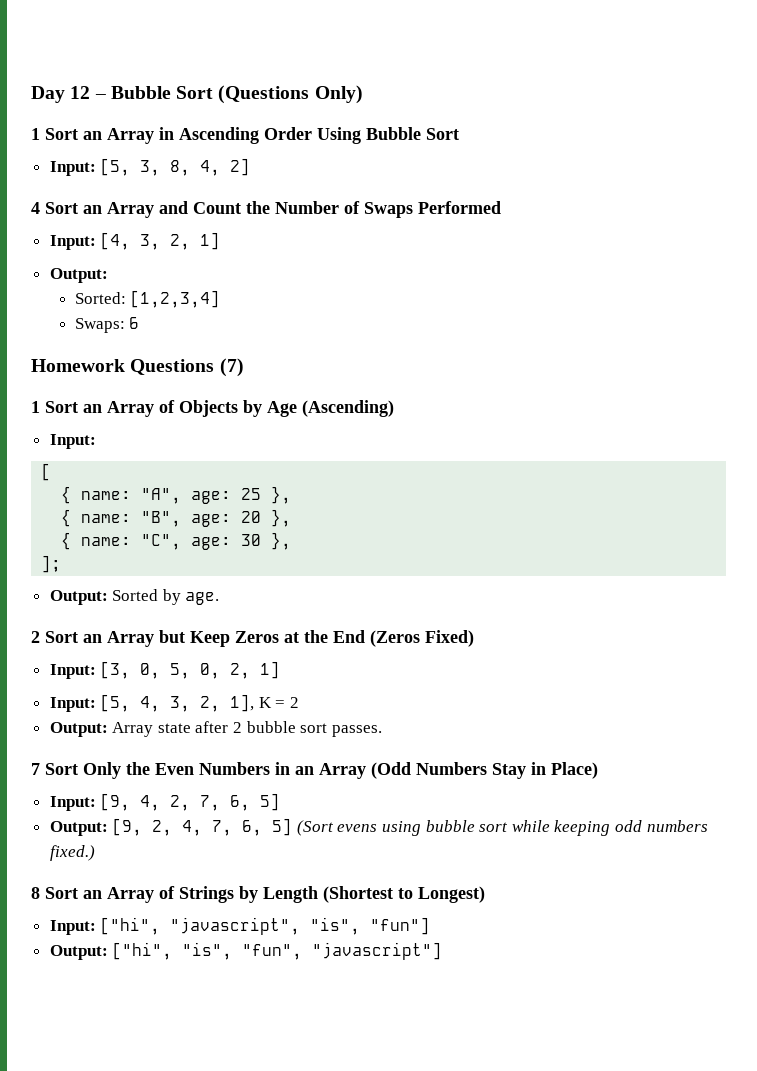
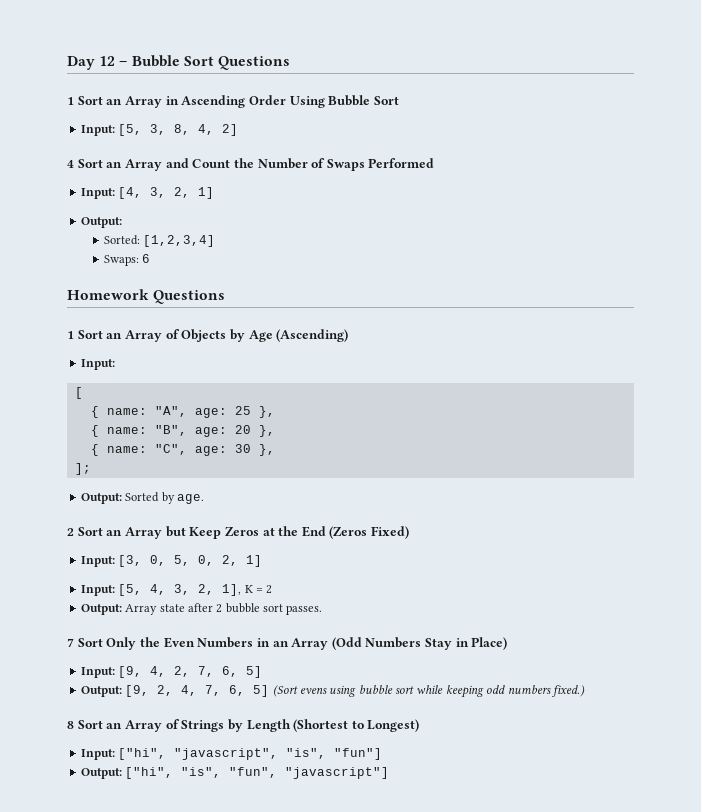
[218,85,363,104] (Questions Only) -> [217,56,290,70] Questions
[219,358,244,377] (7) -> (226, 297) none

